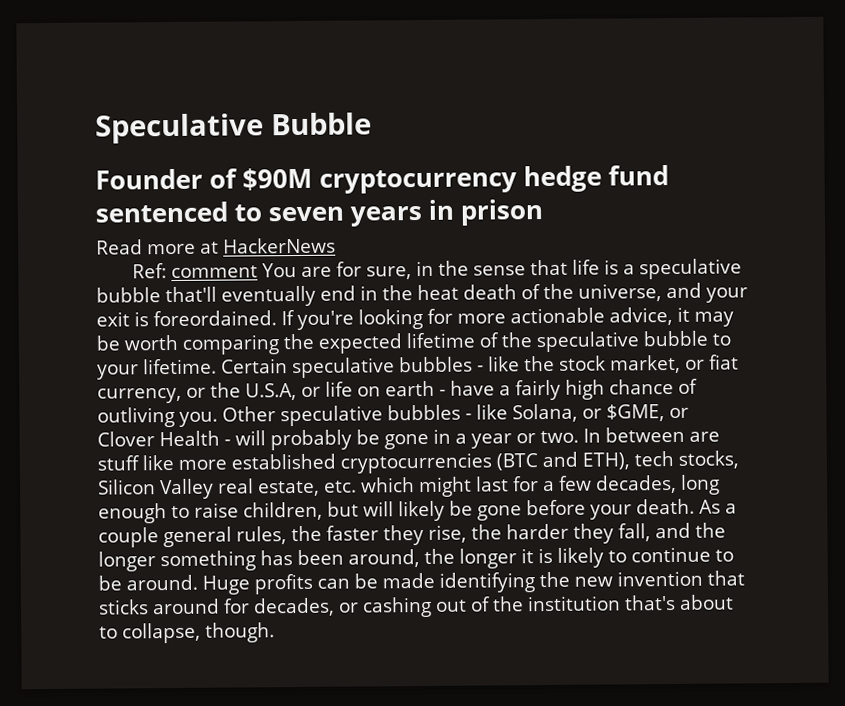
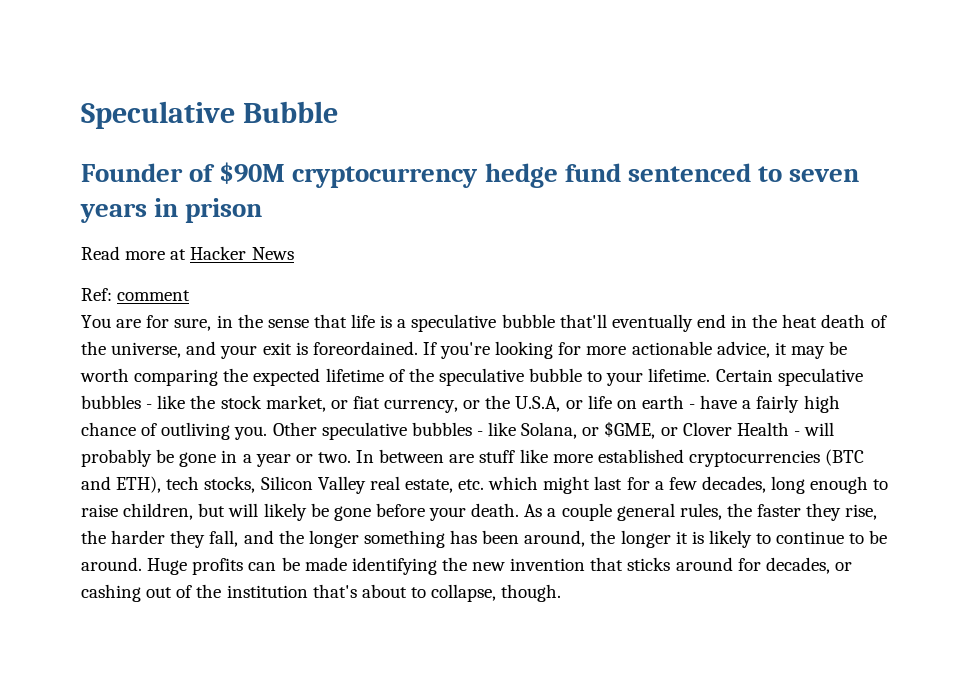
[223,237,336,254] HackerNews -> [190,246,294,260] Hacker News
(258, 272) none -> (191, 295) //

